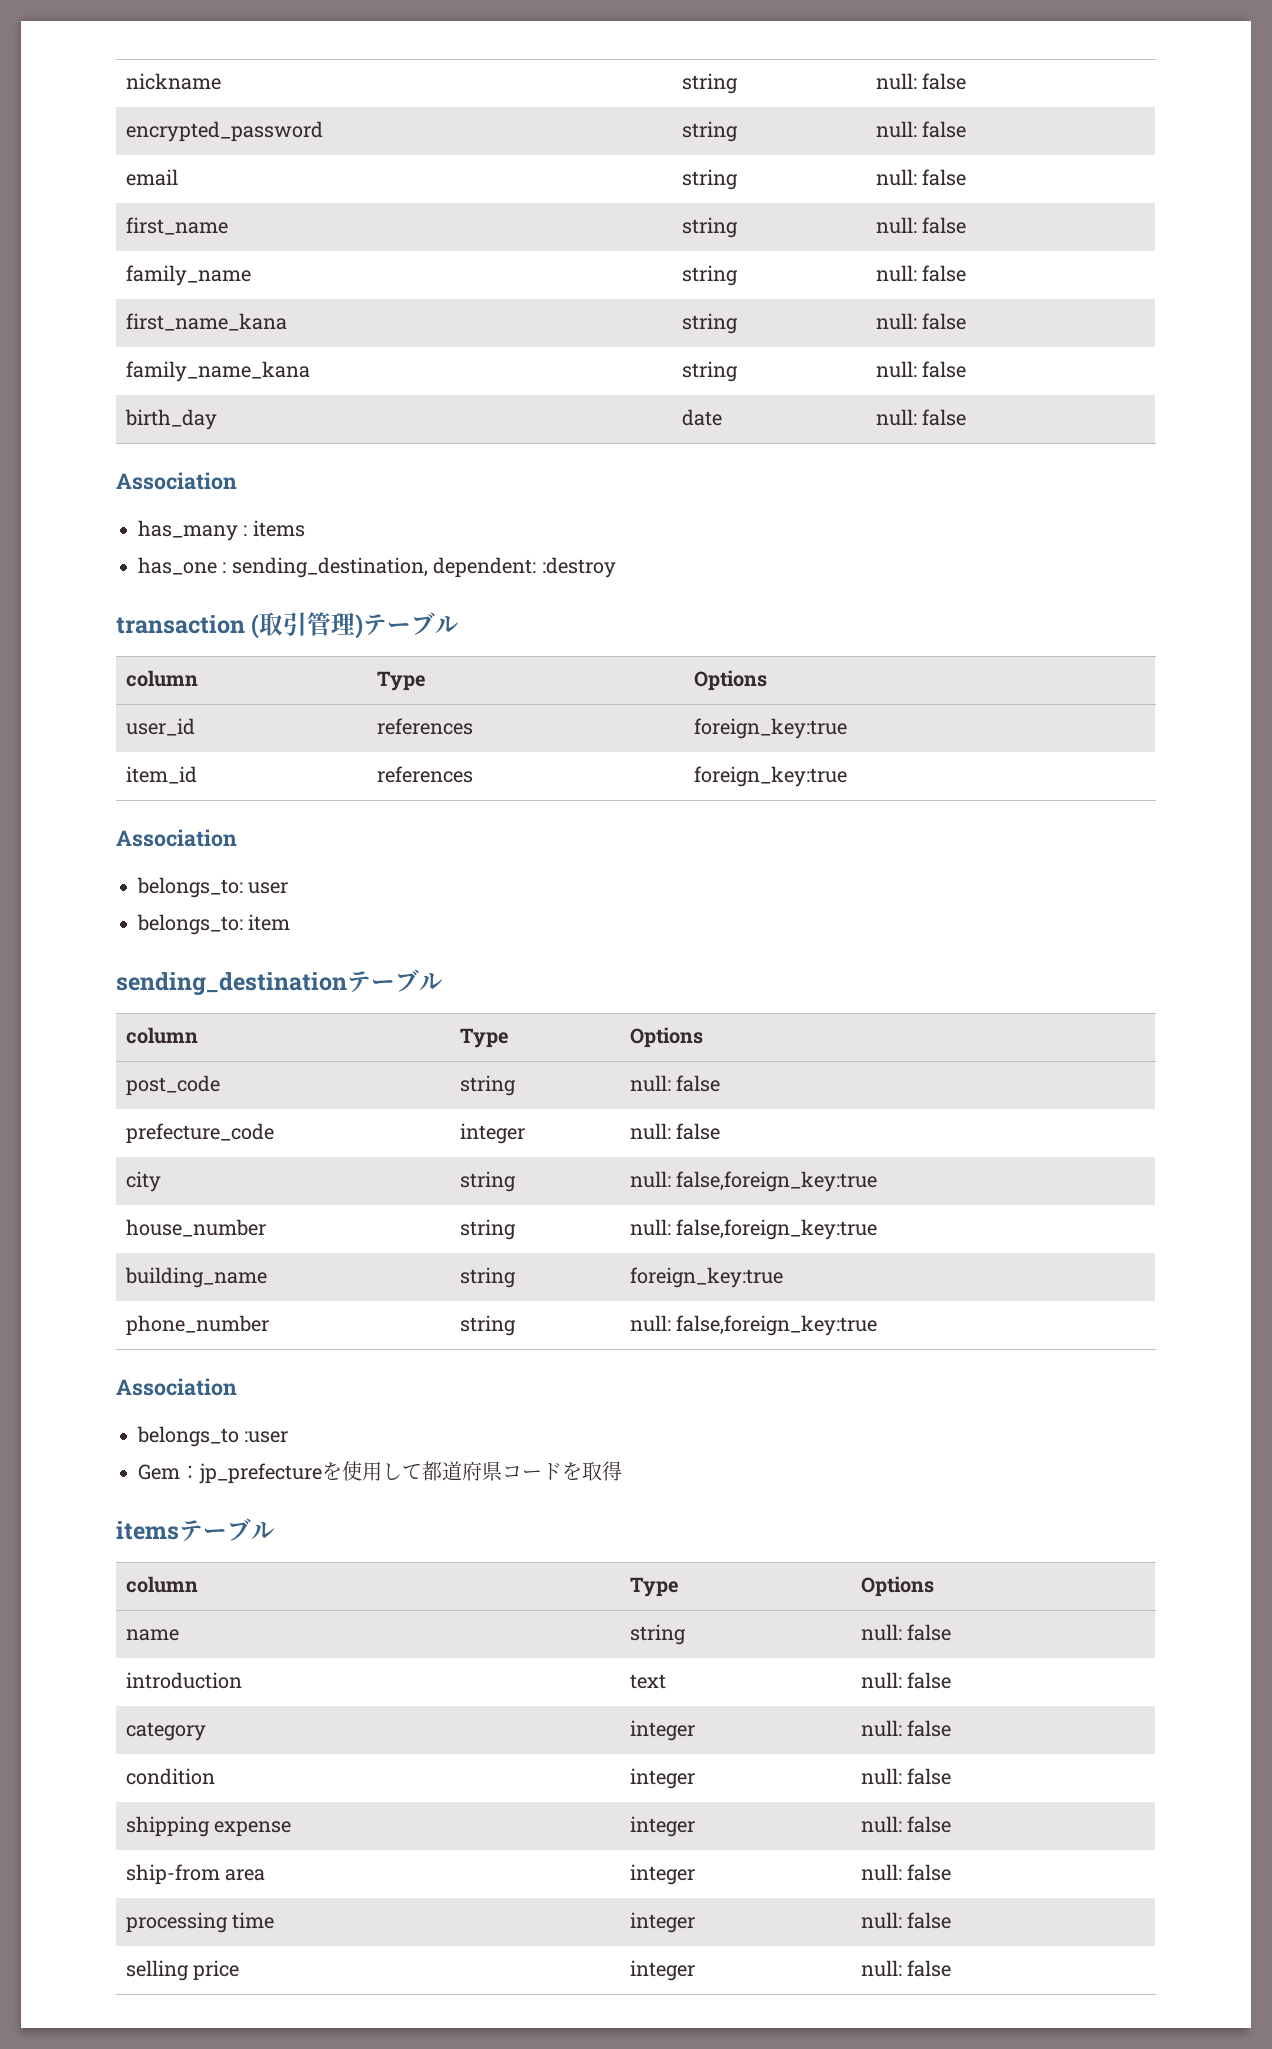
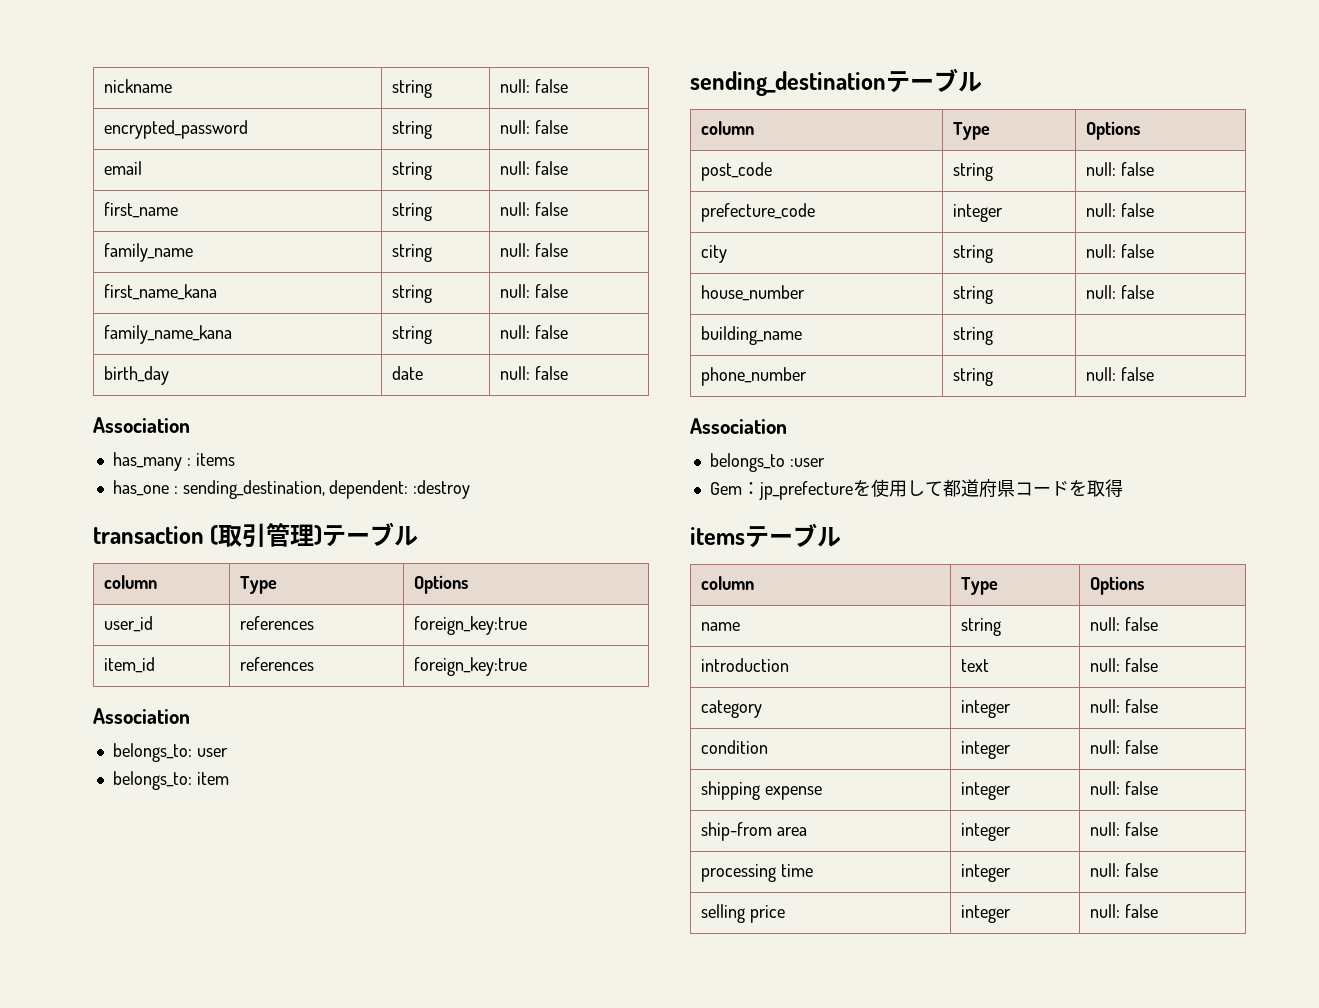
[676,1171,878,1192] false,foreign_key:true -> [1120,244,1154,258] false
[676,1219,878,1240] false,foreign_key:true -> [1120,285,1154,299] false
[629,1267,783,1288] foreign_key:true -> (993, 336) none
[676,1315,878,1336] false,foreign_key:true -> [1120,367,1154,381] false

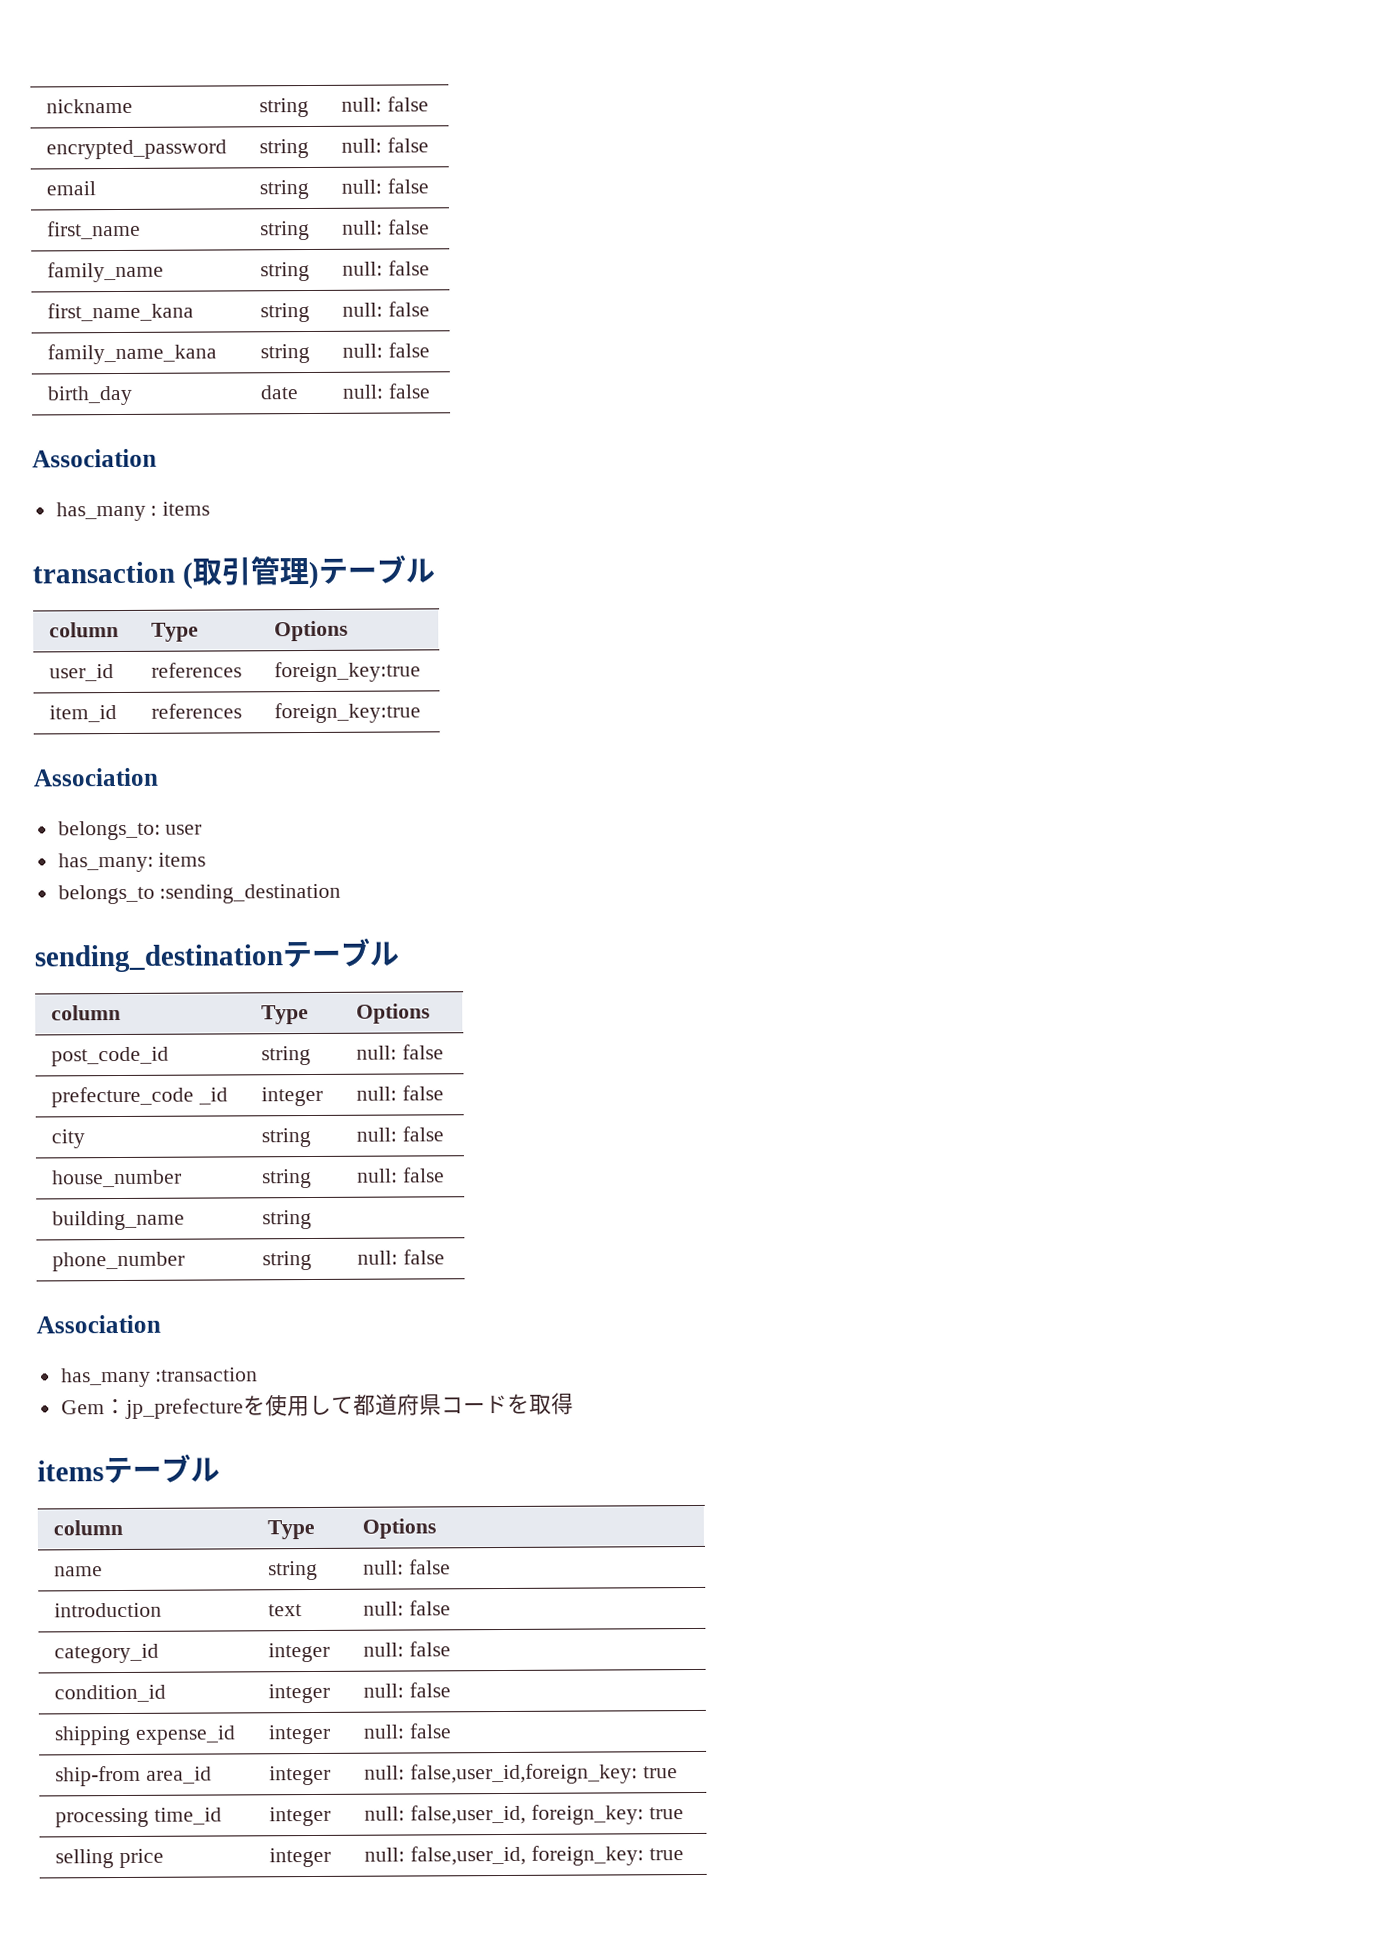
[112,480,471,499] // has_one : sending_destination, dependent: :destroy -> (211, 508) none
[112,771,229,790] belongs_to: item -> [57,852,207,873] [57,883,342,905] has_many: items // belongs_to :sending_destination
[700,162,772,181] post_code -> [51,1046,170,1067] post_code_id
(815, 212) none -> [198,1087,229,1105] _id
[709,453,825,472] belongs_to :user -> [60,1367,259,1388] has_many :transaction
[700,700,762,718] [960,700,1011,718] [1089,699,1158,713] [700,740,768,754] category | integer | null: false // condition -> [54,1643,160,1664] [268,1642,331,1663] [363,1641,452,1657] [54,1684,167,1703] category_id | integer | null: false // condition_id
[764,786,822,800] expense -> [135,1725,237,1745] expense_id
[776,827,807,836] [960,823,1011,841] [1089,822,1158,836] area | integer | null: false -> [146,1766,213,1784] [269,1765,332,1786] [364,1763,678,1785] area_id | integer | null: false,user_id,foreign_key: true
[780,864,813,877] [960,864,1011,882] [1089,863,1158,877] time | integer | null: false -> [154,1807,223,1825] [269,1806,332,1827] [364,1804,684,1825] time_id | integer | null: false,user_id, foreign_key: true
[1124,904,1158,918] false -> [410,1845,684,1866] false,user_id, foreign_key: true

